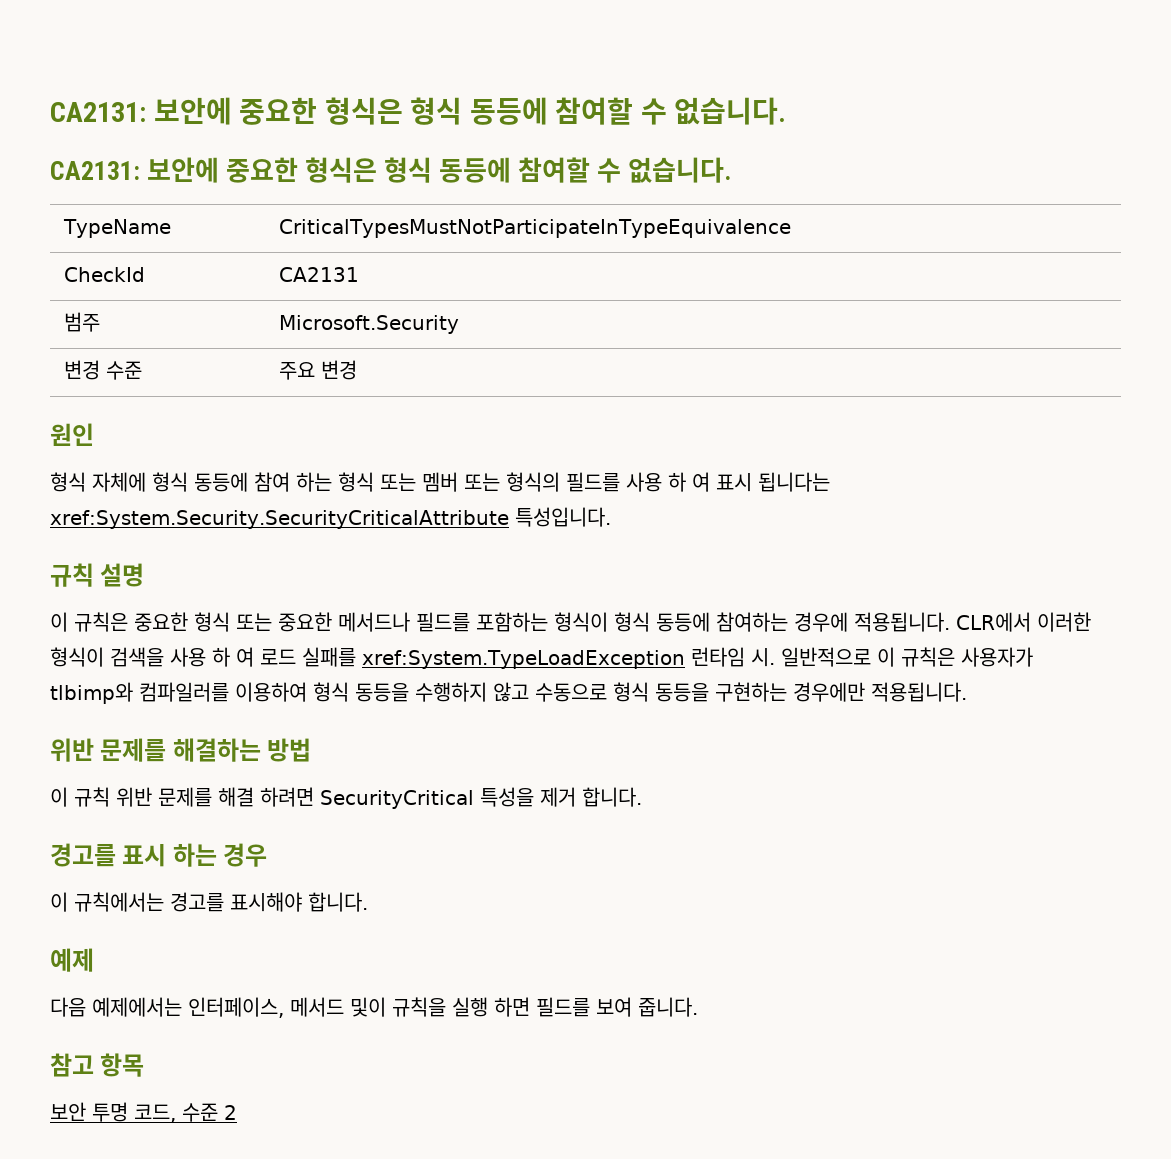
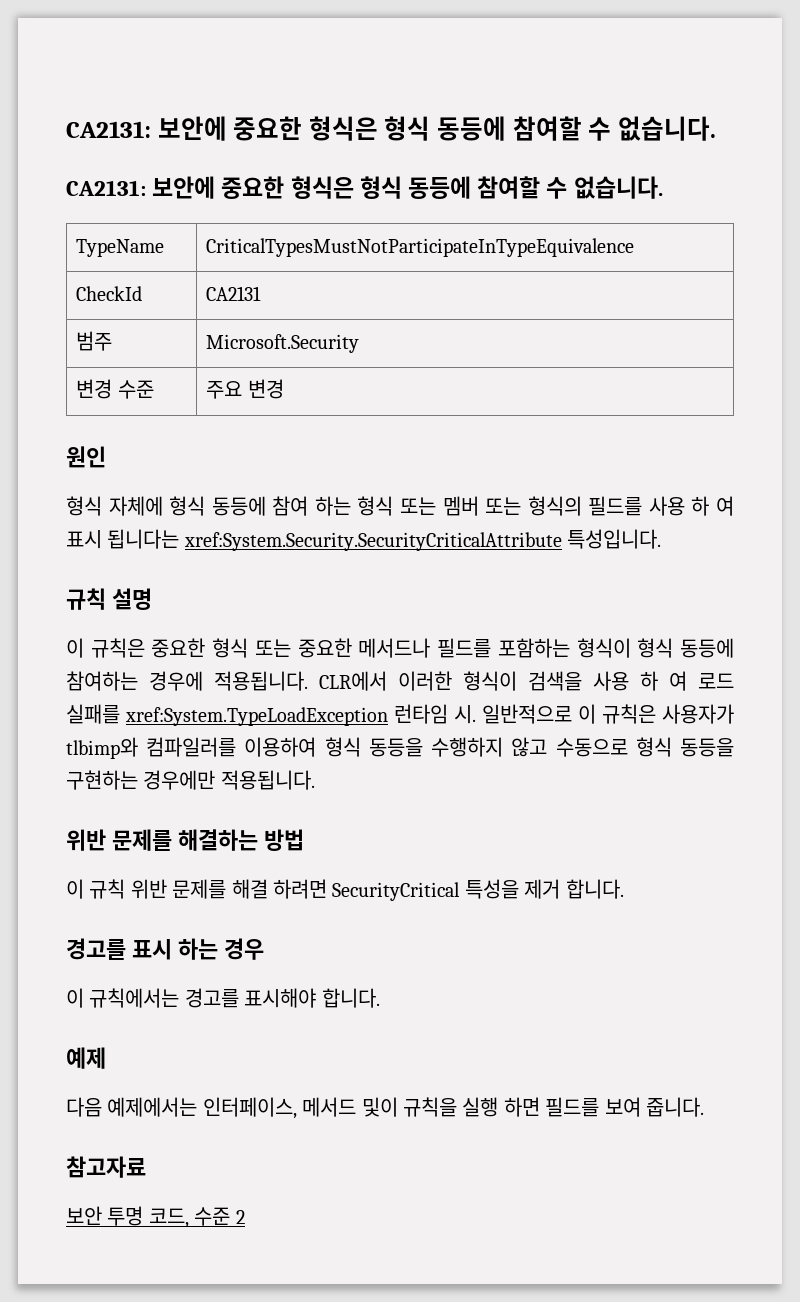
[50,1053,145,1077] 참고 항목 -> [66,1156,146,1178] 참고자료

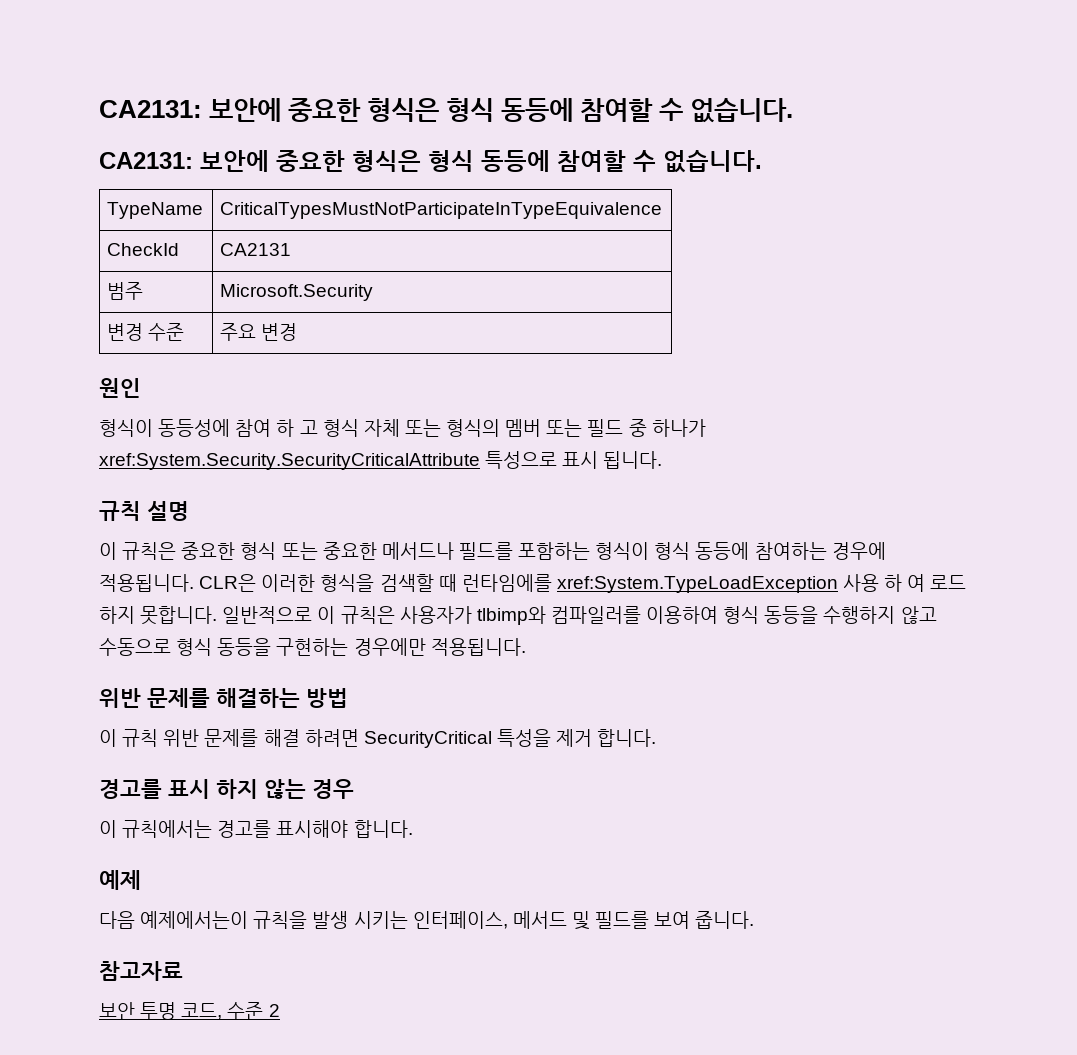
[66,496,734,516] [66,529,662,551] 형식 자체에 형식 동등에 참여 하는 형식 또는 멤버 또는 형식의 필드를 사용 하 여 표시 됩니다는 xref:System.Security.SecurityCriticalAttribute 특성입니다. -> [99,419,706,437] [99,451,663,470] 형식이 동등성에 참여 하 고 형식 자체 또는 형식의 멤버 또는 필드 중 하나가 xref:System.Security.SecurityCriticalAttribute 특성으로 표시 됩니다.
[319,671,734,691] [66,704,476,726] CLR에서 이러한 형식이 검색을 사용 하 여 로드 실패를 xref:System.TypeLoadException 런타임 시. -> [199,574,967,593] [99,606,218,625] CLR은 이러한 형식을 검색할 때 런타임에를 xref:System.TypeLoadException 사용 하 여 로드 하지 못합니다.
[177,938,218,960] 하는 -> [216,779,306,799] 하지 않는
[107,1097,540,1119] 예제에서는 인터페이스, 메서드 및이 규칙을 실행 하면 -> [140,911,590,930] 예제에서는이 규칙을 발생 시키는 인터페이스, 메서드 및

